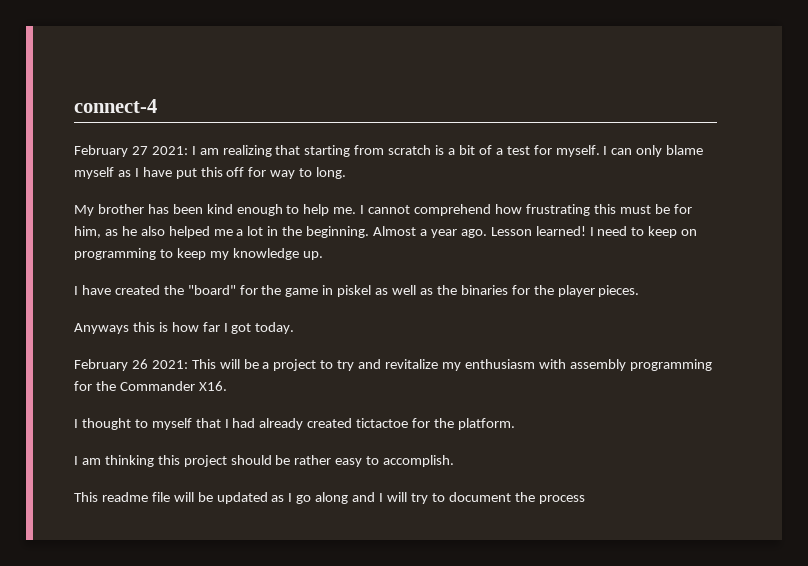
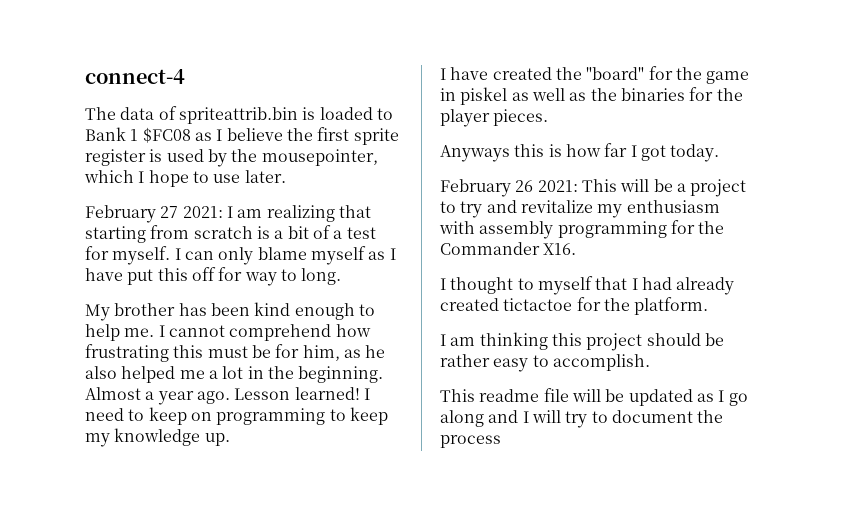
(157, 106) none -> [85,106,393,124] [85,127,399,145] [85,149,378,167] [84,170,286,187] // The data of spriteattrib.bin is loaded to Bank 1 $FC08 as I believe the first sprite register is used by the mousepointer, which I hope to use later.

